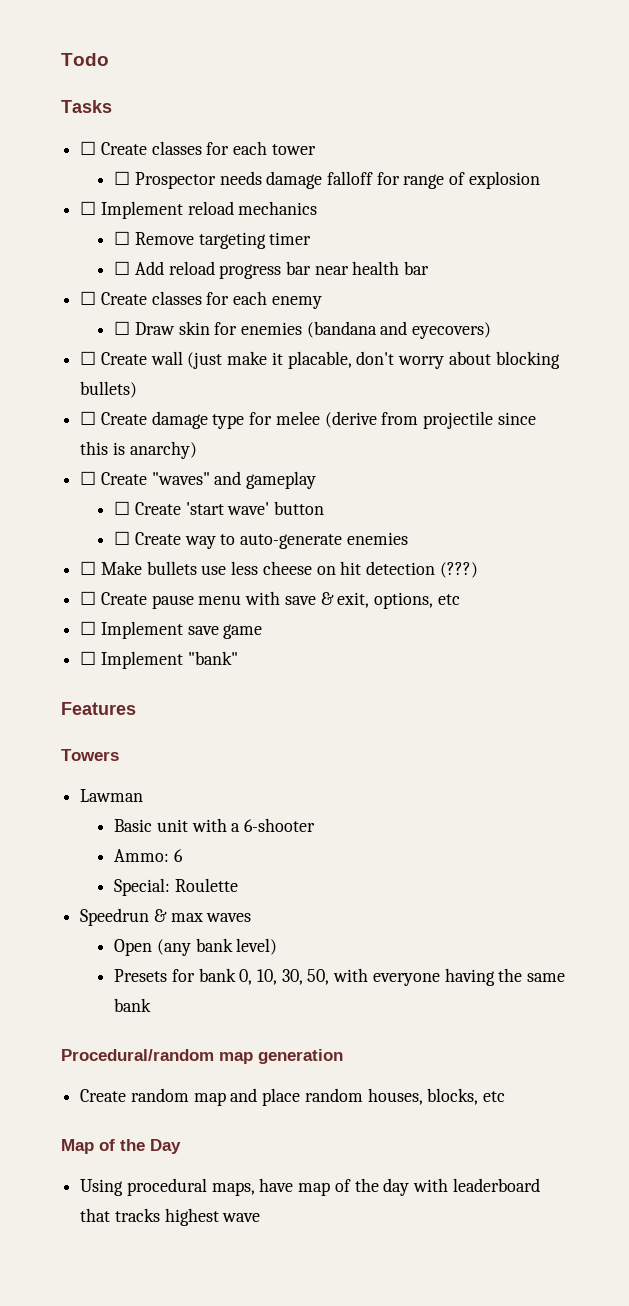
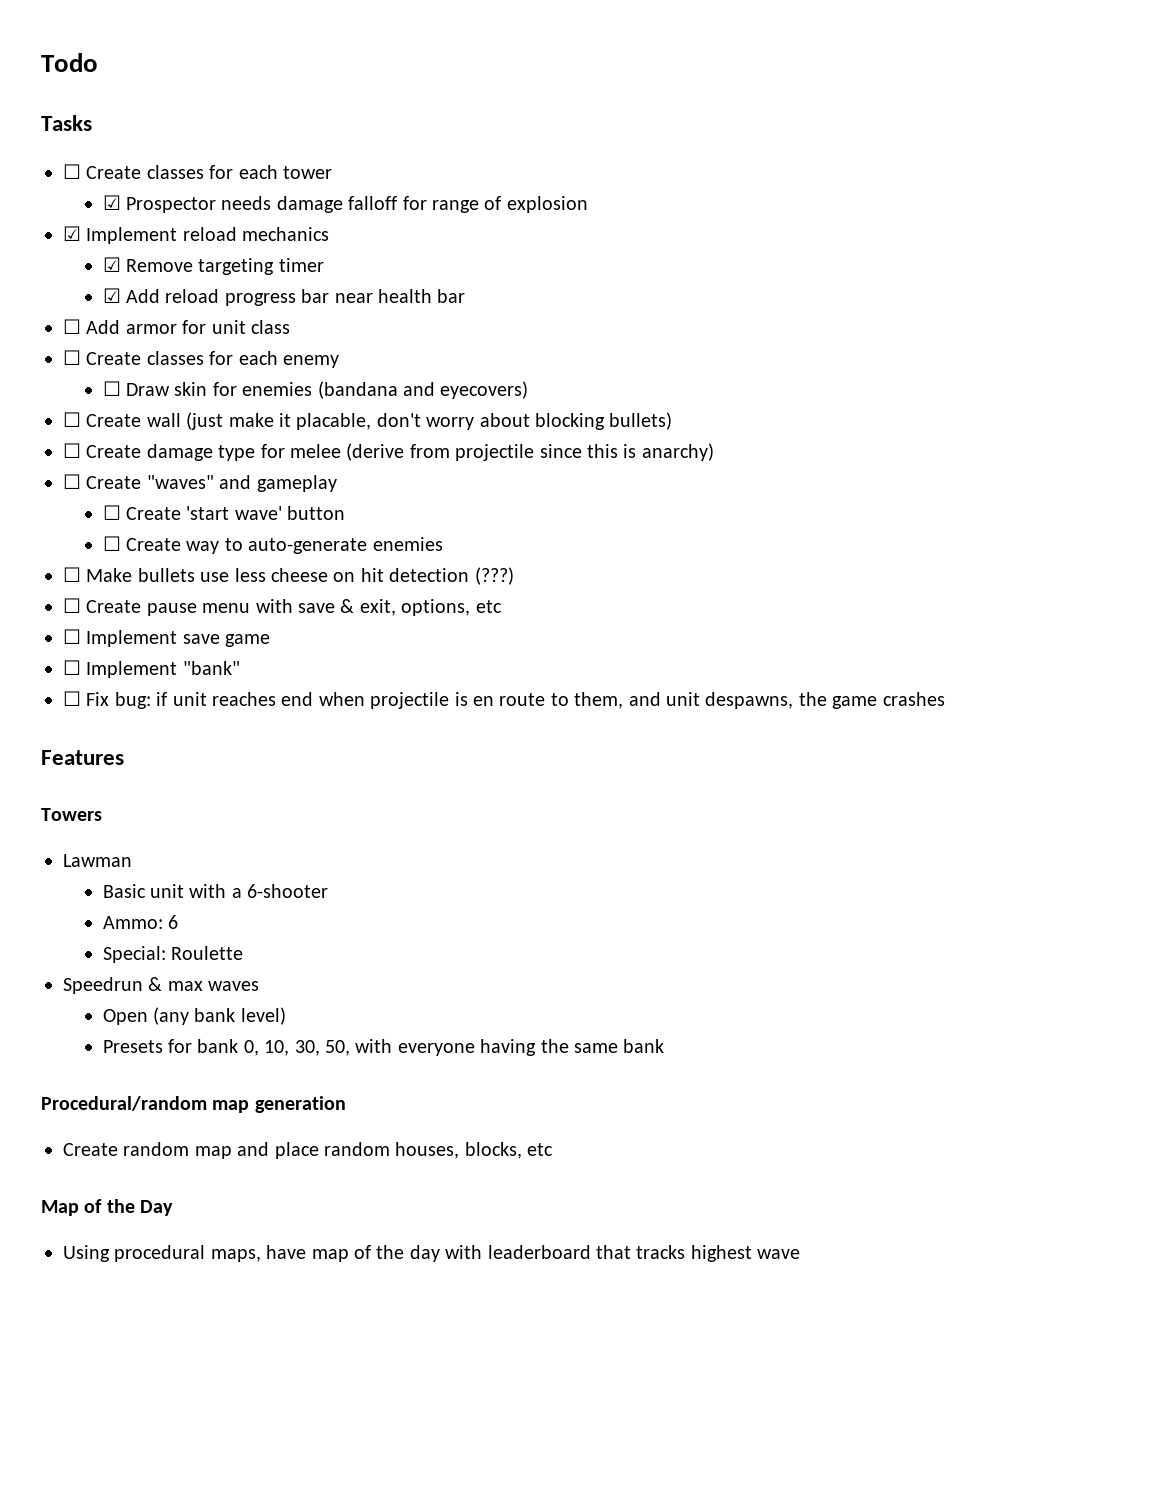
[114,171,131,185] ☐ -> [102,195,121,210] ☑
[80,201,97,215] ☐ -> [63,226,81,241] ☑
[114,231,131,245] ☐ -> [102,257,121,272] ☑
[114,261,131,275] ☐ -> [102,288,121,303] ☑
(430, 268) none -> [63,319,290,334] // ☐ Add armor for unit class
(238, 658) none -> [63,691,945,709] // ☐ Fix bug: if unit reaches end when projectile is en route to them, and unit despawns, the game crashes

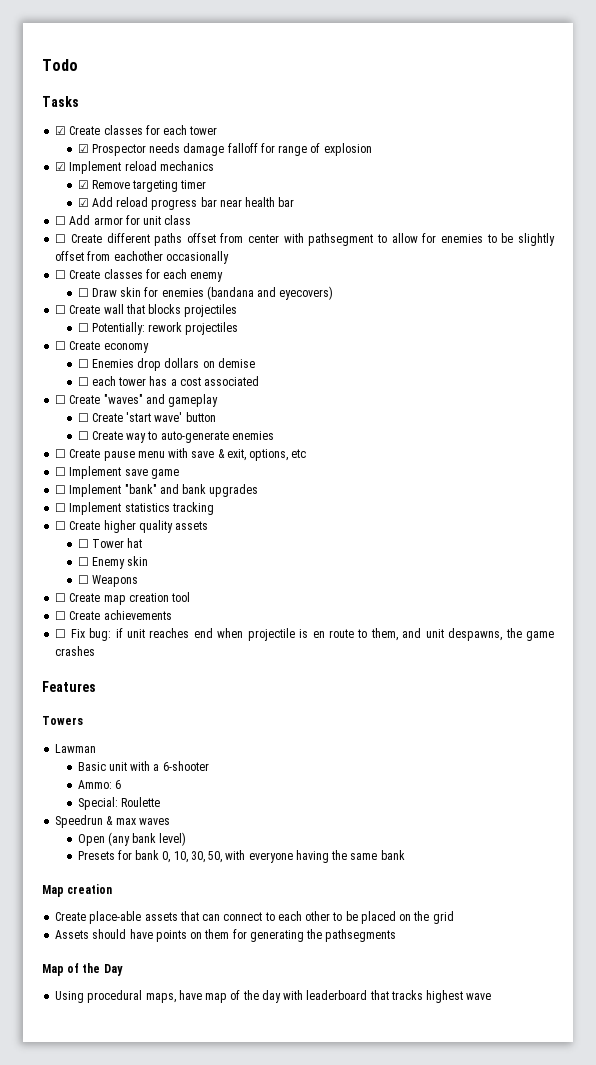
[63,164,81,179] ☐ -> [55,126,67,135] ☑
(290, 327) none -> [55,233,555,246] [55,251,229,264] // ☐ Create different paths offset from center with pathsegment to allow for enemies to be slightly offset from eachother occasionally
[186,412,673,430] [63,443,714,461] (just make it placable, don't worry about blocking bullets) // ☐ Create damage type for melee (derive from projectile since this is anarchy) -> [125,304,238,317] [77,322,239,335] [55,341,149,353] [77,358,255,371] [77,376,260,386] that blocks projectiles // ☐ Potentially: rework projectiles // ☐ Create economy // ☐ Enemies drop dollars on demise // ☐ each tower has a cost associated
[63,567,514,585] // ☐ Make bullets use less cheese on hit detection (???) -> (274, 435) none
(240, 668) none -> [159,484,259,497] [55,502,214,515] [55,520,209,533] [77,538,143,548] [77,556,149,569] [77,575,138,587] [55,592,191,605] [55,610,172,620] and bank upgrades // ☐ Implement statistics tracking // ☐ Create higher quality assets // ☐ Tower hat // ☐ Enemy skin // ☐ Weapons // ☐ Create map creation tool // ☐ Create achievements
[41,1096,346,1113] [63,1142,554,1159] Procedural/random map generation // Create random map and place random houses, blocks, etc -> [42,884,113,897] [55,911,454,924] [55,929,397,942] Map creation // Create place-able assets that can connect to each other to be placed on the grid // Assets should have points on them for generating the pathsegments

